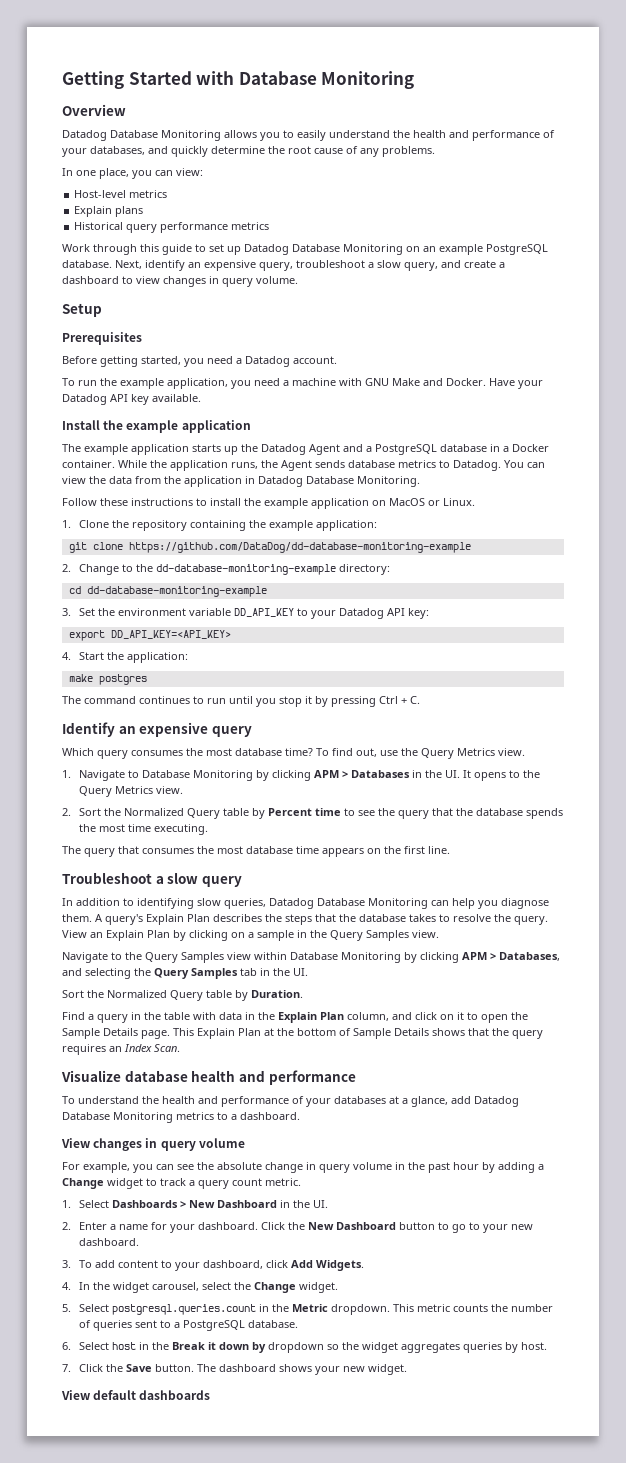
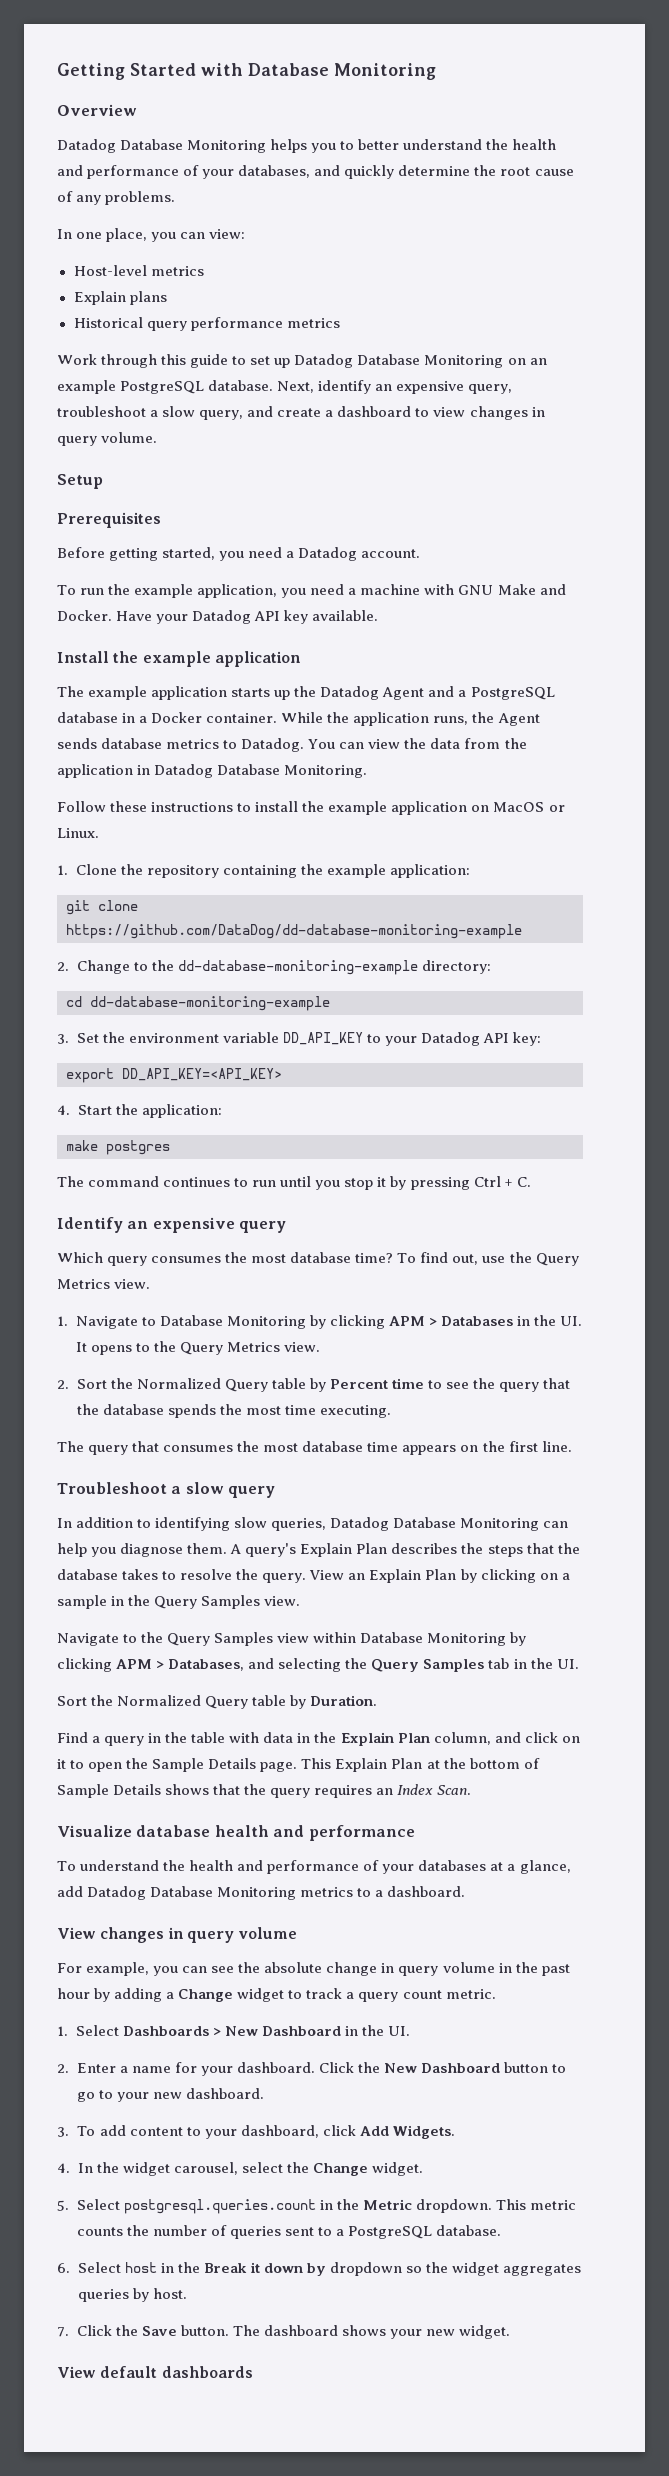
[224,130,257,138] allows -> [270,139,308,153] helps
[297,130,326,141] easily -> [358,139,400,150] better

